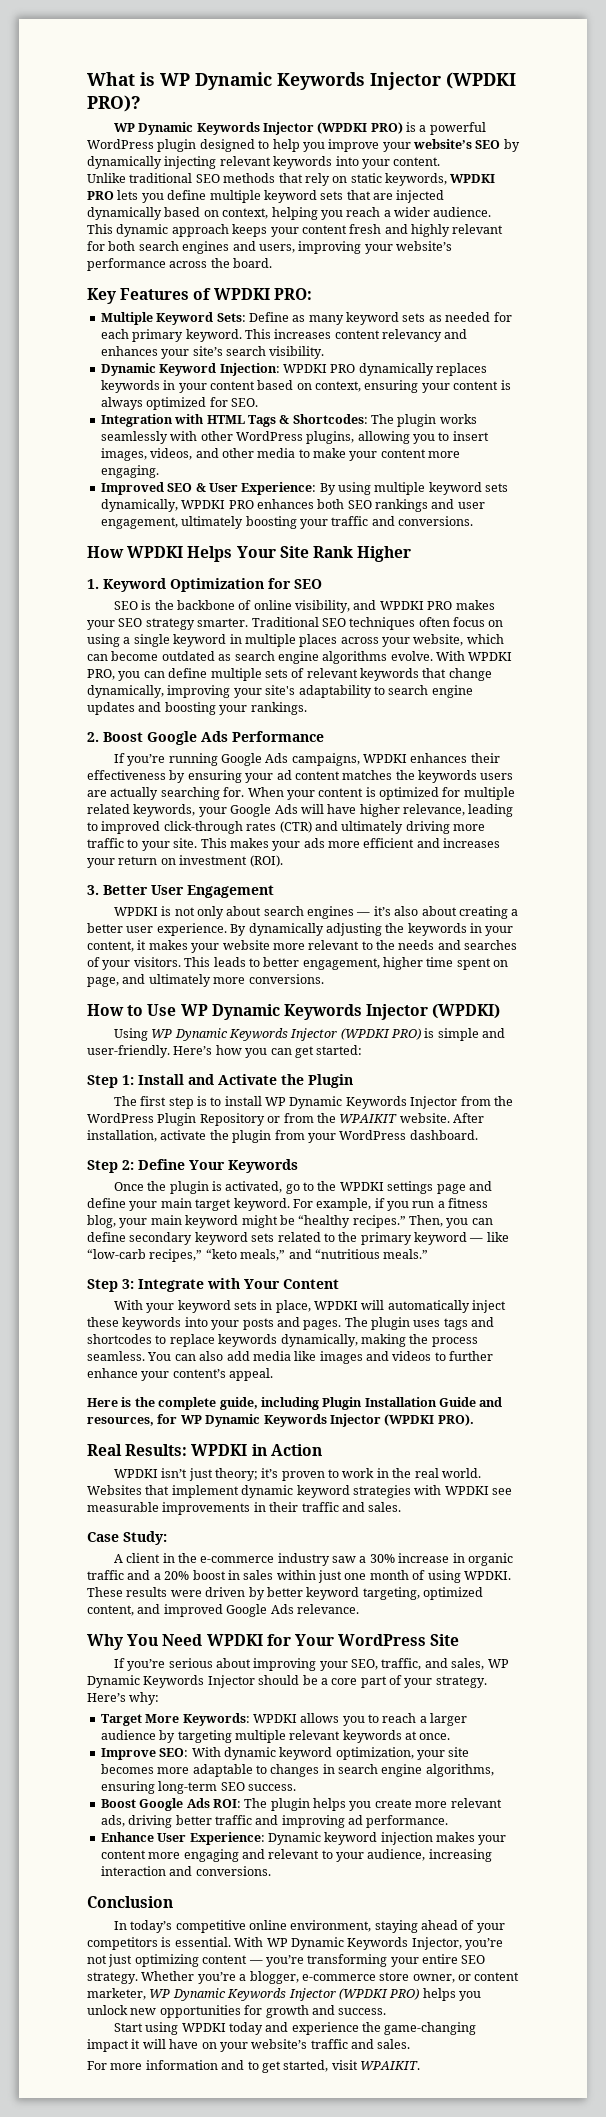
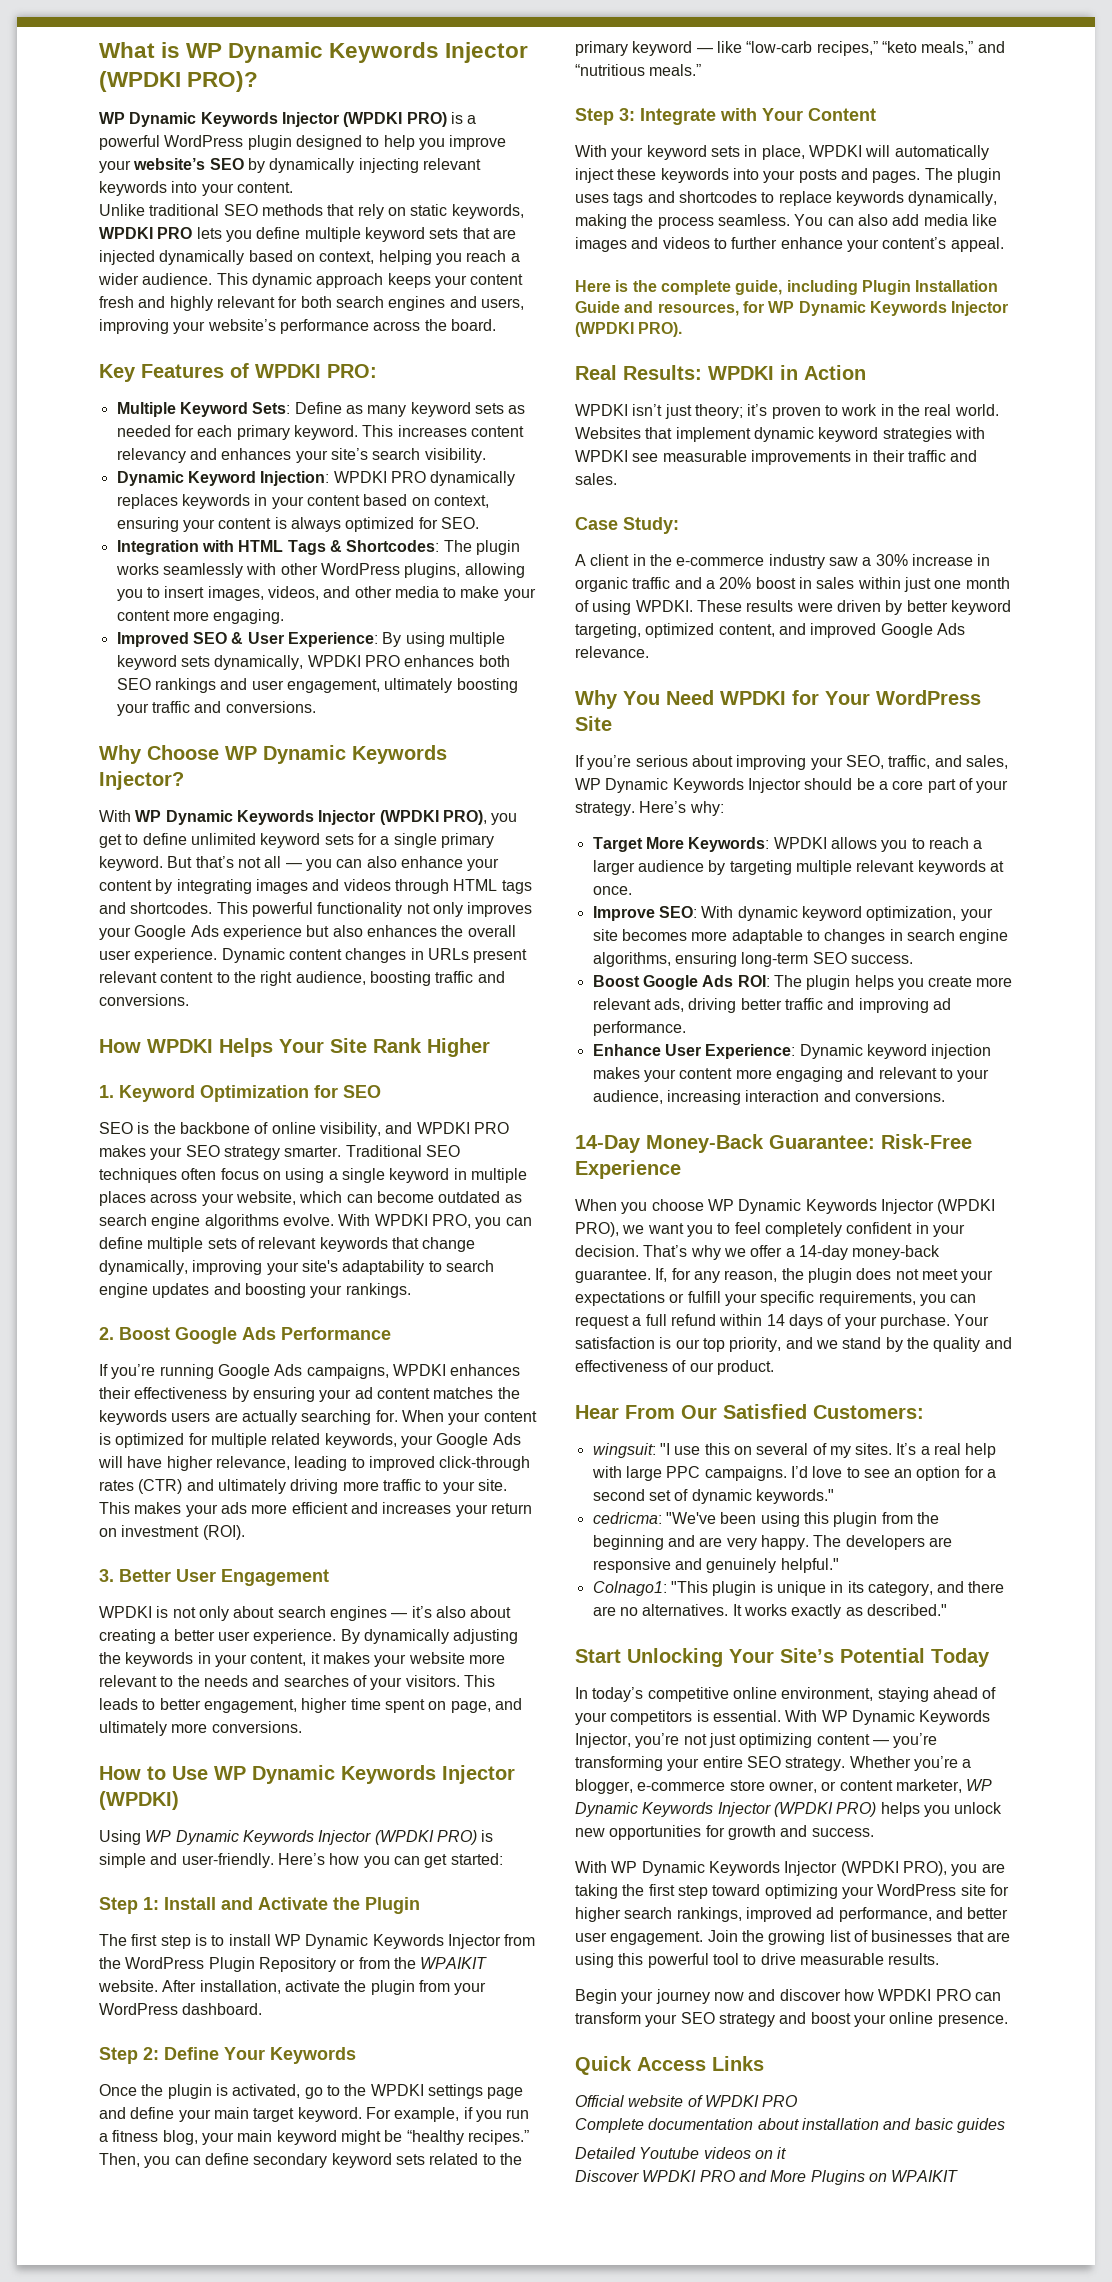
(473, 521) none -> [99,745,447,764] [99,771,184,790] [99,810,518,825] [99,833,494,848] [99,856,500,871] [99,879,532,894] [99,902,533,917] [99,925,516,940] [99,948,528,963] [99,971,505,986] [99,994,189,1006] // Why Choose WP Dynamic Keywords Injector? // With WP Dynamic Keywords Injector (WPDKI PRO), you get to define unlimited keyword sets for a single primary keyword. But that’s not all — you can also enhance your content by integrating images and videos through HTML tags and shortcodes. This powerful functionality not only improves your Google Ads experience but also enhances the overall user experience. Dynamic content changes in URLs present relevant content to the right audience, boosting traffic and conversions.
[87,1896,173,1908] Conclusion -> [575,1134,972,1153] [575,1160,681,1179] [575,1199,996,1214] [575,1222,965,1237] [575,1245,941,1260] [575,1268,994,1283] [575,1291,977,1306] [575,1314,990,1329] [575,1337,1012,1352] [575,1360,774,1375] [575,1404,924,1419] [592,1443,997,1458] [591,1466,997,1481] [592,1489,834,1504] [592,1512,939,1527] [592,1535,952,1550] [592,1558,839,1573] [592,1581,1005,1596] [592,1604,947,1619] [575,1648,990,1667] 14-Day Money-Back Guarantee: Risk-Free Experience // When you choose WP Dynamic Keywords Injector (WPDKI PRO), we want you to feel completely confident in your decision. That’s why we offer a 14-day money-back guarantee. If, for any reason, the plugin does not meet your expectations or fulfill your specific requirements, you can request a full refund within 14 days of your purchase. Your satisfaction is our top priority, and we stand by the quality and effectiveness of our product. // Hear From Our Satisfied Customers: // wingsuit: "I use this on several of my sites. It’s a real help with large PPC campaigns. I’d love to see an option for a second set of dynamic keywords." // cedricma: "We've been using this plugin from the beginning and are very happy. The developers are responsive and genuinely helpful." // Colnago1: "This plugin is unique in its category, and there are no alternatives. It works exactly as described." // Start Unlocking Your Site’s Potential Today
[113,2022,477,2035] [87,2039,411,2052] [87,2060,420,2073] Start using WPDKI today and experience the game-changing impact it will have on your website’s traffic and sales. // For more information and to get started, visit WPAIKIT. -> [575,1861,1005,1876] [575,1884,1009,1899] [575,1907,1009,1922] [575,1930,1010,1945] [575,1953,940,1968] [575,1989,1001,2004] [575,2012,1008,2027] [575,2056,764,2075] [575,2095,798,2107] [575,2118,1005,2133] [575,2147,787,2159] [575,2170,959,2185] With WP Dynamic Keywords Injector (WPDKI PRO), you are taking the first step toward optimizing your WordPress site for higher search rankings, improved ad performance, and better user engagement. Join the growing list of businesses that are using this powerful tool to drive measurable results. // Begin your journey now and discover how WPDKI PRO can transform your SEO strategy and boost your online presence. // Quick Access Links // Official website of WPDKI PRO // Complete documentation about installation and basic guides // Detailed Youtube videos on it // Discover WPDKI PRO and More Plugins on WPAIKIT

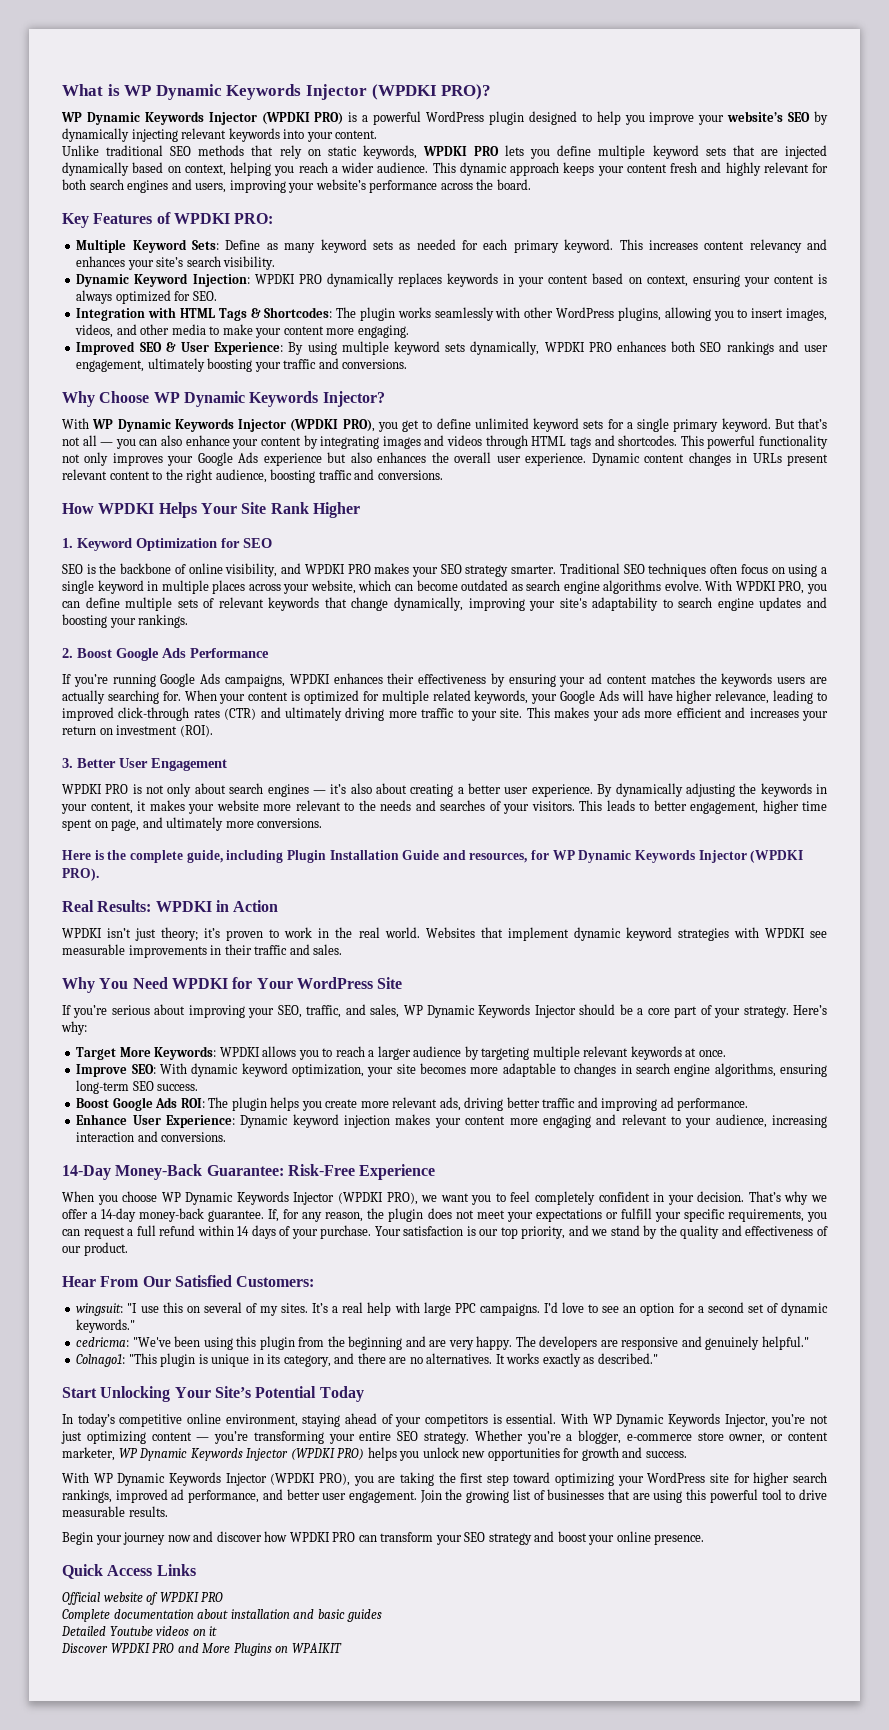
(152, 1612) none -> [105,784,129,794] PRO
[99,1765,515,1784] [99,1791,179,1810] [99,1830,494,1845] [99,1853,503,1868] [99,1897,420,1914] [99,1934,536,1949] [99,1957,488,1972] [98,1980,487,1995] [99,2003,263,2015] [99,2047,356,2064] [99,2084,524,2099] [99,2107,530,2122] [99,2130,529,2145] [99,2153,522,2168] [575,41,1005,56] [575,64,702,76] [575,108,876,125] [575,145,989,160] [575,168,1001,183] [575,191,998,206] [575,214,997,229] [575,237,1004,252] // How to Use WP Dynamic Keywords Injector (WPDKI) // Using WP Dynamic Keywords Injector (WPDKI PRO) is simple and user-friendly. Here’s how you can get started: // Step 1: Install and Activate the Plugin // The first step is to install WP Dynamic Keywords Injector from the WordPress Plugin Repository or from the WPAIKIT website. After installation, activate the plugin from your WordPress dashboard. // Step 2: Define Your Keywords // Once the plugin is activated, go to the WPDKI settings page and define your main target keyword. For example, if you run a fitness blog, your main keyword might be “healthy recipes.” Then, you can define secondary keyword sets related to the primary keyword — like “low-carb recipes,” “keto meals,” and “nutritious meals.” // Step 3: Integrate with Your Content // With your keyword sets in place, WPDKI will automatically inject these keywords into your posts and pages. The plugin uses tags and shortcodes to replace keywords dynamically, making the process seamless. You can also add media like images and videos to further enhance your content’s appeal. -> (323, 823) none
[575,517,679,534] [575,554,991,569] [575,577,1010,592] [575,600,1011,615] [575,623,965,638] [575,646,649,658] // Case Study: // A client in the e-commerce industry saw a 30% increase in organic traffic and a 20% boost in sales within just one month of using WPDKI. These results were driven by better keyword targeting, optimized content, and improved Google Ads relevance. -> (343, 949) none

